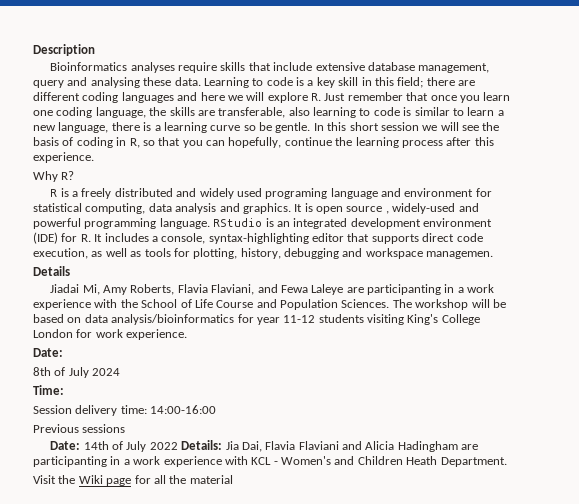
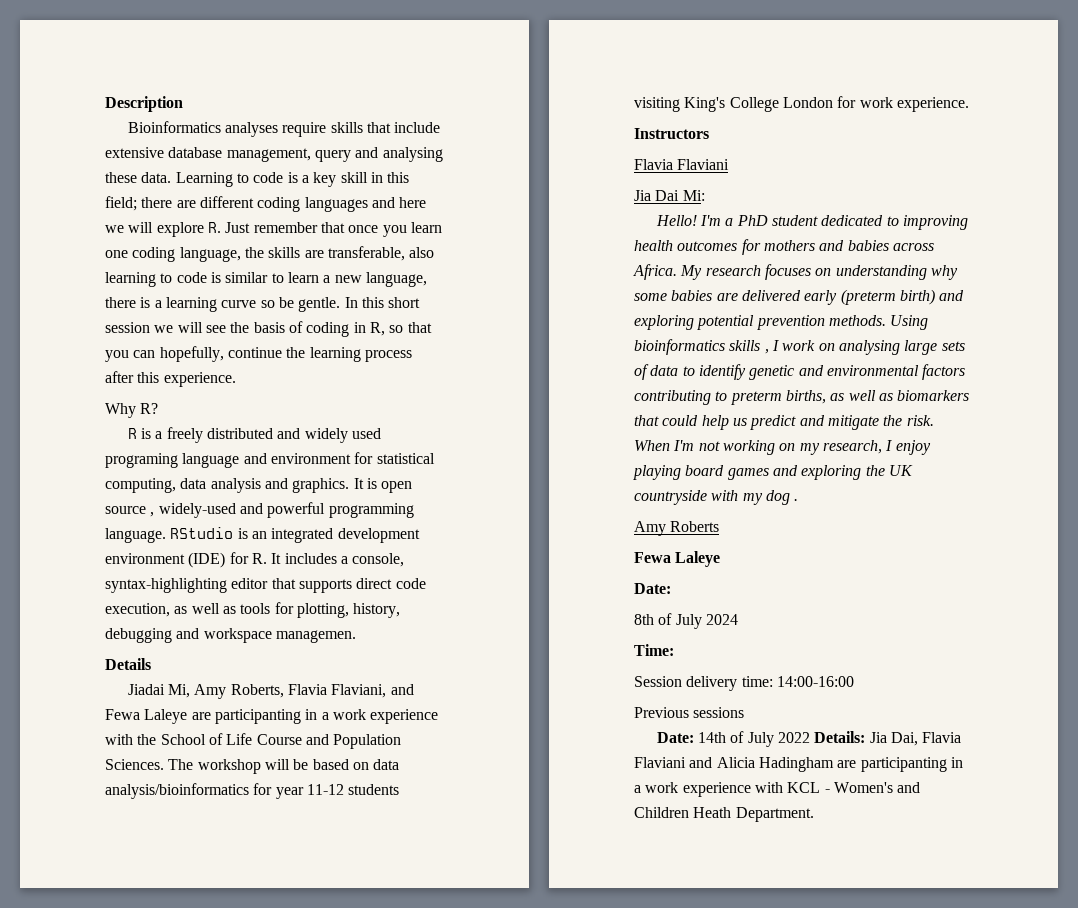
(188, 334) none -> [634,128,709,139] [634,159,730,170] [634,190,705,201] [655,215,969,230] [634,239,934,255] [633,264,958,280] [634,289,965,305] [634,315,929,330] [634,339,965,355] [634,364,966,380] [634,390,970,405] [634,415,934,430] [634,440,931,455] [633,465,913,480] [634,490,799,505] [634,521,720,536] [634,551,721,567] // Instructors // Flavia Flaviani // Jia Dai Mi: // Hello! I'm a PhD student dedicated to improving health outcomes for mothers and babies across Africa. My research focuses on understanding why some babies are delivered early (preterm birth) and exploring potential prevention methods. Using bioinformatics skills , I work on analysing large sets of data to identify genetic and environmental factors contributing to preterm births, as well as biomarkers that could help us predict and mitigate the risk. When I'm not working on my research, I enjoy playing board games and exploring the UK countryside with my dog . // Amy Roberts // Fewa Laleye
[33,475,233,486] // Visit the Wiki page for all the material -> (814, 814) none

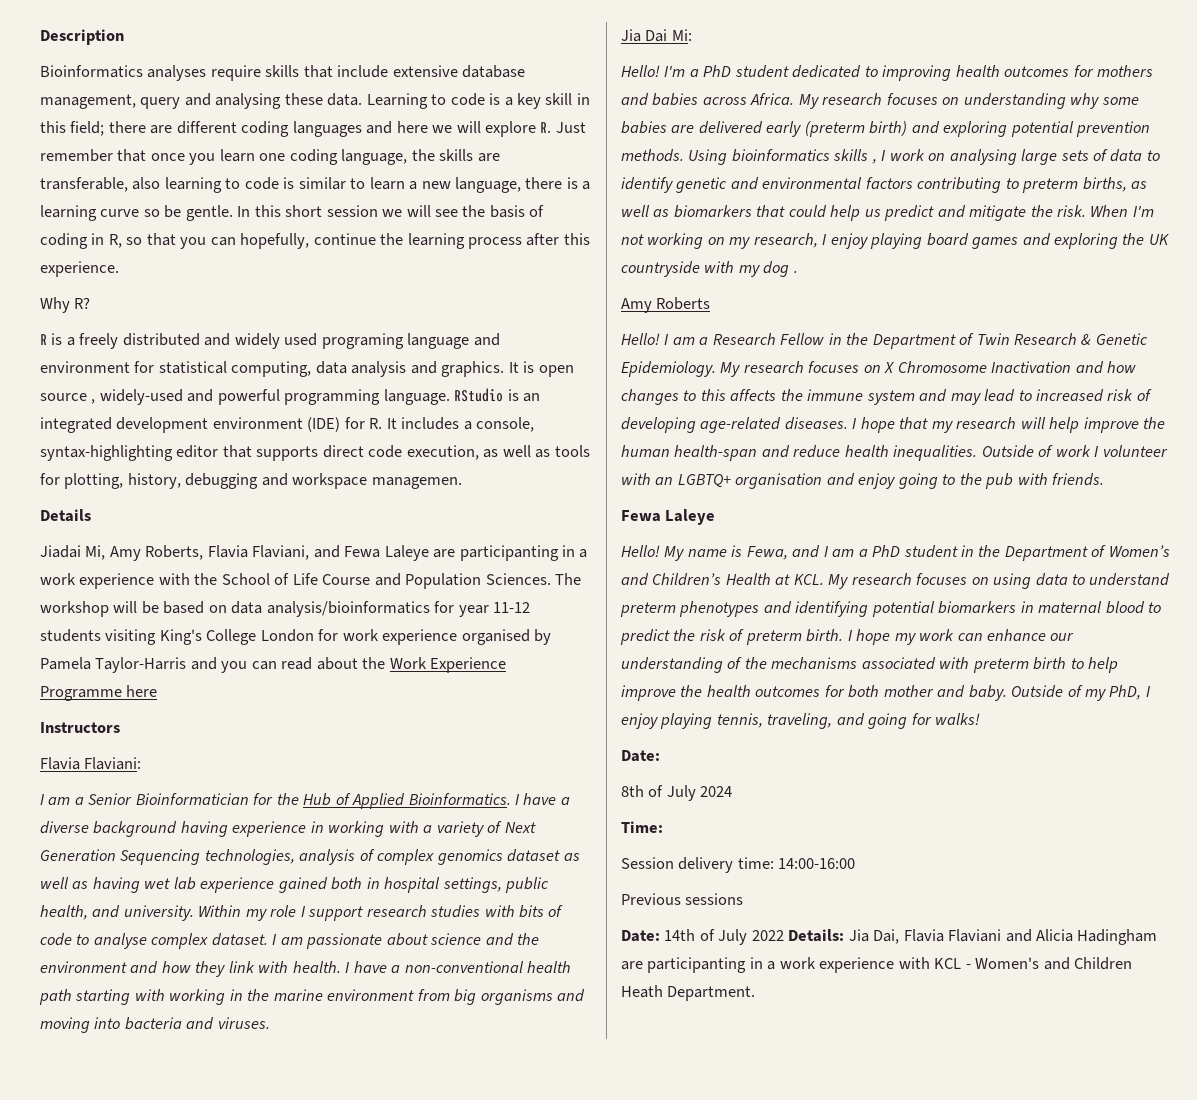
[896,97,969,112] [634,128,709,139] [634,159,730,170] experience. // Instructors // Flavia Flaviani -> [382,629,552,645] [40,657,507,673] [40,685,158,701] [40,722,120,733] [40,757,142,770] [40,793,570,809] [40,821,536,837] [40,849,580,865] [40,877,550,893] [40,905,564,921] [40,933,540,949] [40,961,572,977] [39,989,586,1005] [40,1017,270,1033] experience organised by Pamela Taylor-Harris and you can read about the Work Experience Programme here // Instructors // Flavia Flaviani: // I am a Senior Bioinformatician for the Hub of Applied Bioinformatics. I have a diverse background having experience in working with a variety of Next Generation Sequencing technologies, analysis of complex genomics dataset as well as having wet lab experience gained both in hospital settings, public health, and university. Within my role I support research studies with bits of code to analyse complex dataset. I am passionate about science and the environment and how they link with health. I have a non-conventional health path starting with working in the marine environment from big organisms and moving into bacteria and viruses.
[634,551,721,567] Fewa Laleye -> [621,333,1148,349] [621,361,1137,377] [621,389,1152,405] [621,417,1166,433] [621,445,1168,461] [621,473,1105,489] [621,509,716,525] [621,545,1170,561] [621,573,1171,589] [620,601,1162,617] [620,629,1075,645] [621,657,1119,673] [621,685,1151,701] [621,713,981,729] Hello! I am a Research Fellow in the Department of Twin Research & Genetic Epidemiology. My research focuses on X Chromosome Inactivation and how changes to this affects the immune system and may lead to increased risk of developing age-related diseases. I hope that my research will help improve the human health-span and reduce health inequalities. Outside of work I volunteer with an LGBTQ+ organisation and enjoy going to the pub with friends. // Fewa Laleye // Hello! My name is Fewa, and I am a PhD student in the Department of Women’s and Children’s Health at KCL. My research focuses on using data to understand preterm phenotypes and identifying potential biomarkers in maternal blood to predict the risk of preterm birth. I hope my work can enhance our understanding of the mechanisms associated with preterm birth to help improve the health outcomes for both mother and baby. Outside of my PhD, I enjoy playing tennis, traveling, and going for walks!

